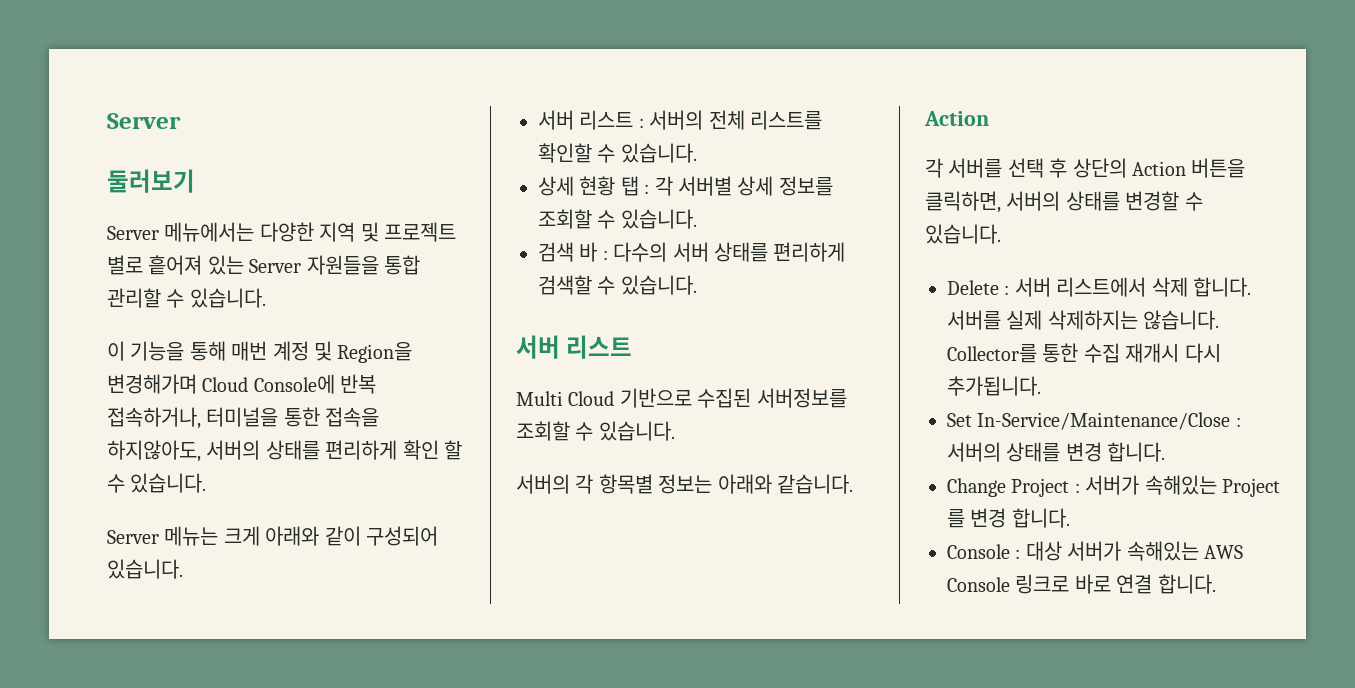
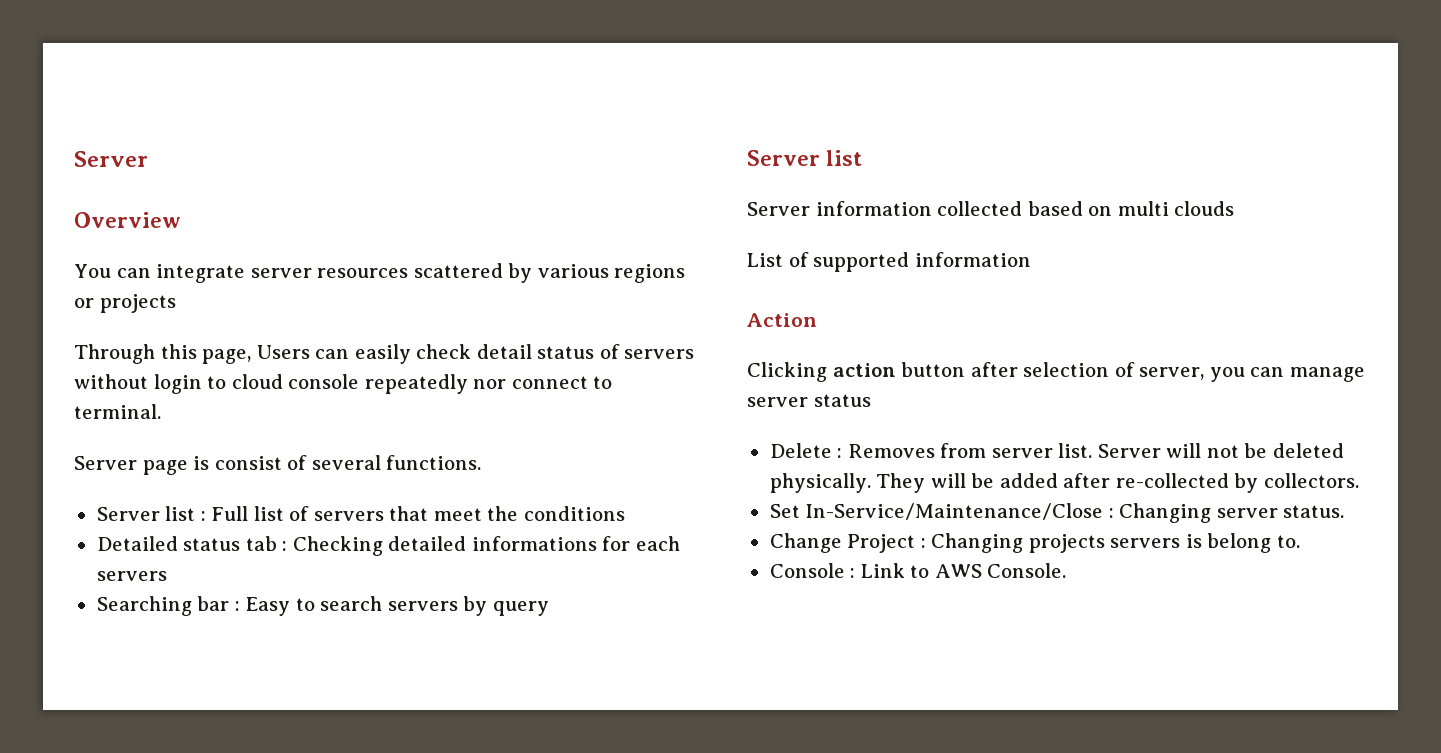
[107,169,195,193] [107,222,456,242] [107,255,420,275] [107,288,266,308] [107,341,413,363] [107,374,377,394] [107,407,380,429] [107,440,462,462] [107,473,207,493] [107,526,438,546] [107,559,183,579] [538,110,822,130] [538,143,697,163] [538,176,833,196] [538,209,697,229] [538,242,846,262] [538,275,697,295] [516,335,633,359] [516,388,847,408] [516,421,675,441] [516,474,853,494] [924,111,989,126] [925,158,1246,178] [925,191,1203,213] [925,224,1001,244] [947,277,1251,297] [947,310,1220,330] [947,343,1221,363] [947,376,1041,396] 둘러보기 // Server 메뉴에서는 다양한 지역 및 프로젝트 별로 흩어져 있는 Server 자원들을 통합 관리할 수 있습니다. // 이 기능을 통해 매번 계정 및 Region을 변경해가며 Cloud Console에 반복 접속하거나, 터미널을 통한 접속을 하지않아도, 서버의 상태를 편리하게 확인 할 수 있습니다. // Server 메뉴는 크게 아래와 같이 구성되어 있습니다. // 서버 리스트 : 서버의 전체 리스트를 확인할 수 있습니다. // 상세 현황 탭 : 각 서버별 상세 정보를 조회할 수 있습니다. // 검색 바 : 다수의 서버 상태를 편리하게 검색할 수 있습니다. // 서버 리스트 // Multi Cloud 기반으로 수집된 서버정보를 조회할 수 있습니다. // 서버의 각 항목별 정보는 아래와 같습니다. // Action // 각 서버를 선택 후 상단의 Action 버튼을 클릭하면, 서버의 상태를 변경할 수 있습니다. // Delete : 서버 리스트에서 삭제 합니다. 서버를 실제 삭제하지는 않습니다. Collector를 통한 수집 재개시 다시 추가됩니다. -> [74,212,181,228] [74,263,686,283] [74,294,176,313] [74,344,695,364] [74,374,613,394] [74,404,161,419] [74,455,482,475] [96,506,625,521] [96,536,680,556] [96,571,167,581] [96,596,549,616] [747,150,863,166] [747,201,1235,216] [747,252,1031,272] [747,313,817,327] [747,362,1365,382] [747,394,871,407] [769,443,1344,458] [769,473,1359,493] Overview // You can integrate server resources scattered by various regions or projects // Through this page, Users can easily check detail status of servers without login to cloud console repeatedly nor connect to terminal. // Server page is consist of several functions. // Server list : Full list of servers that meet the conditions // Detailed status tab : Checking detailed informations for each servers // Searching bar : Easy to search servers by query // Server list // Server information collected based on multi clouds // List of supported information // Action // Clicking action button after selection of server, you can manage server status // Delete : Removes from server list. Server will not be deleted physically. They will be added after re-collected by collectors.
[947,442,1166,462] 서버의 상태를 변경 합니다. -> [1119,503,1345,523] Changing server status.
[1085,475,1280,497] [947,508,1070,528] [947,541,1243,561] [947,574,1216,594] 서버가 속해있는 Project 를 변경 합니다. // Console : 대상 서버가 속해있는 AWS Console 링크로 바로 연결 합니다. -> [931,533,1300,553] [769,563,1067,578] Changing projects servers is belong to. // Console : Link to AWS Console.

